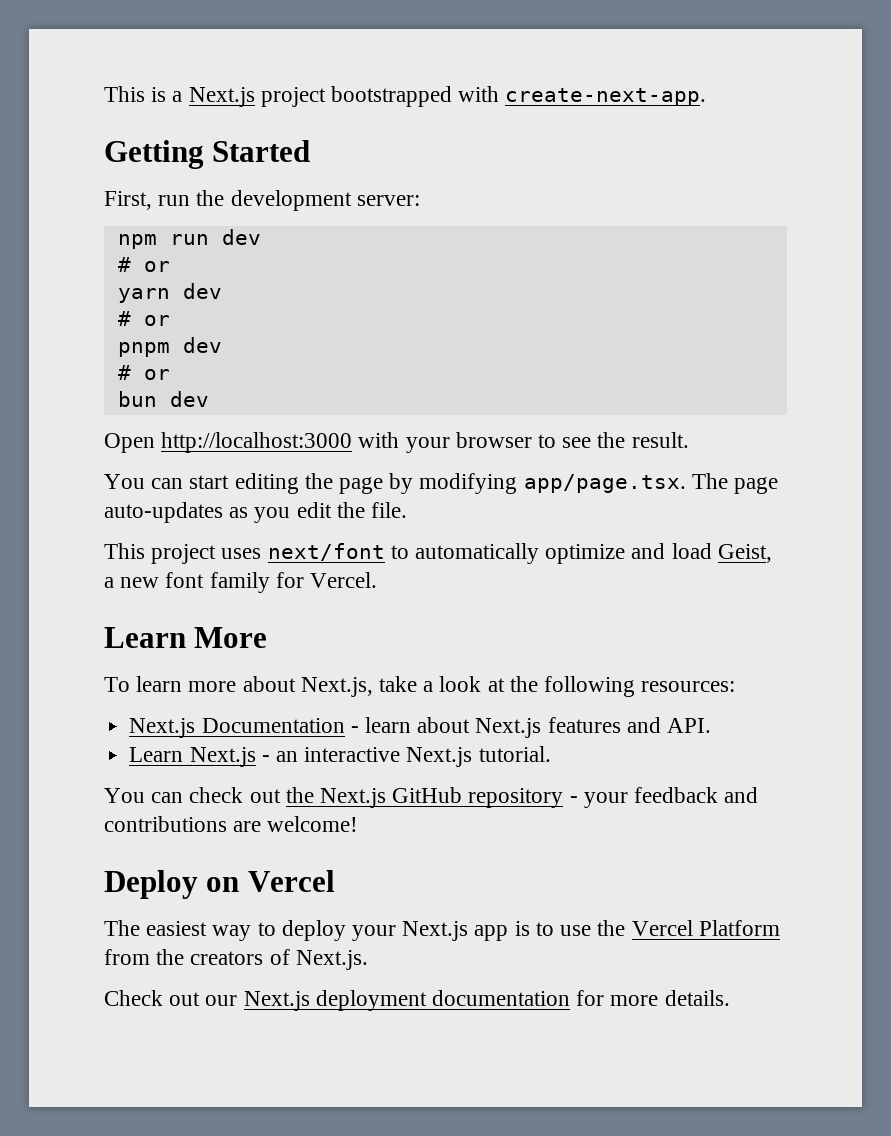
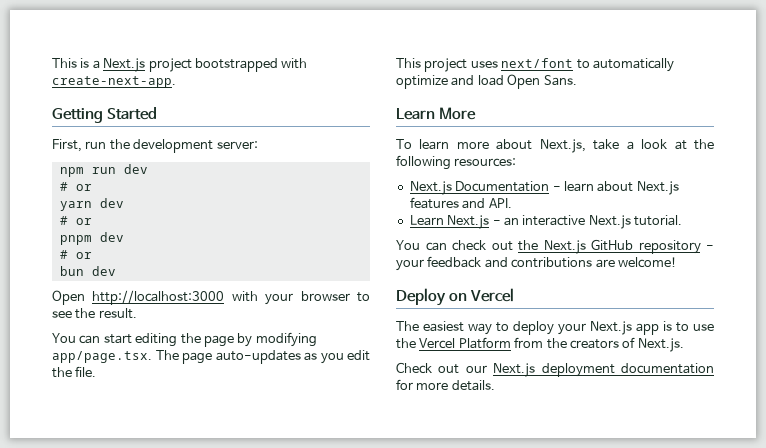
[717,544,772,563] [104,572,378,593] Geist, a new font family for Vercel. -> [507,74,577,89] Open Sans.

